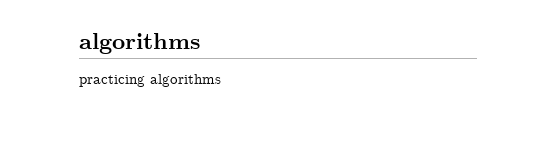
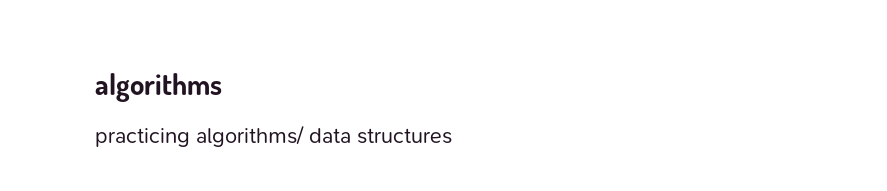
[150,74,221,87] algorithms -> [196,125,452,147] algorithms/ data structures

